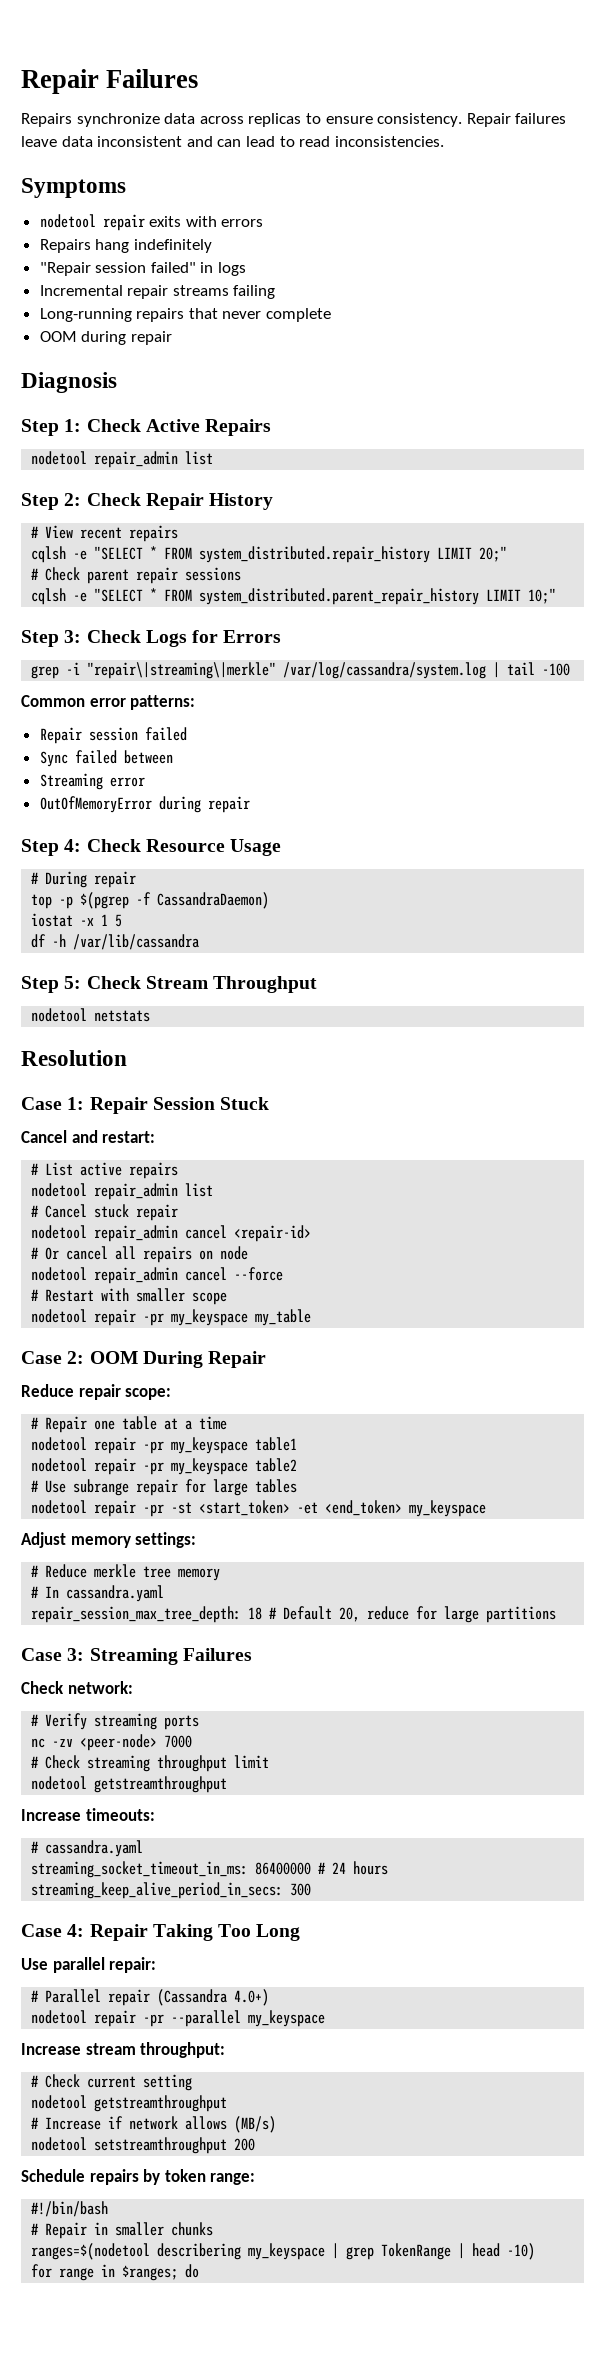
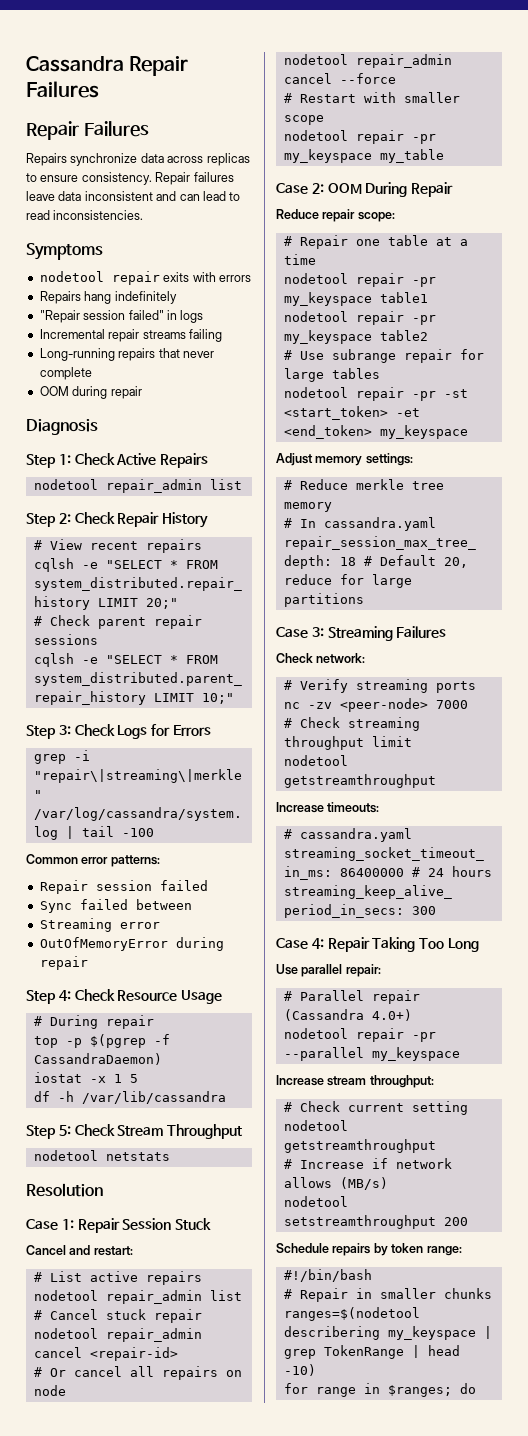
(21, 81) none -> [26,56,189,76] [26,81,99,98] Cassandra Repair Failures //

